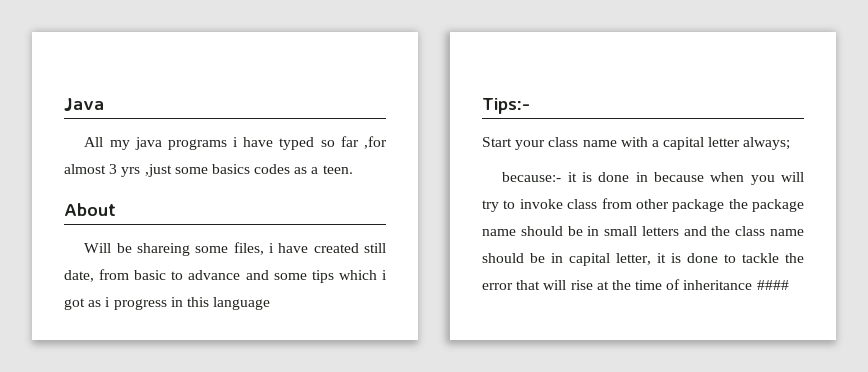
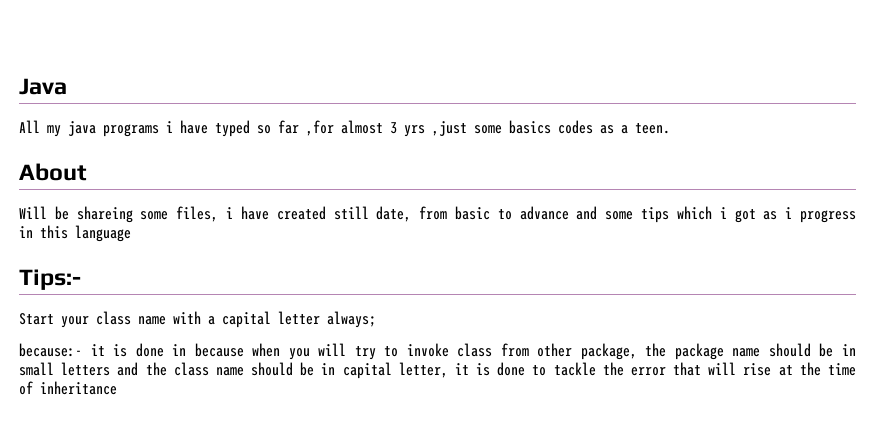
[672,199,725,212] package -> [580,343,637,360] package,
[756,280,789,290] #### -> (117, 388) none

